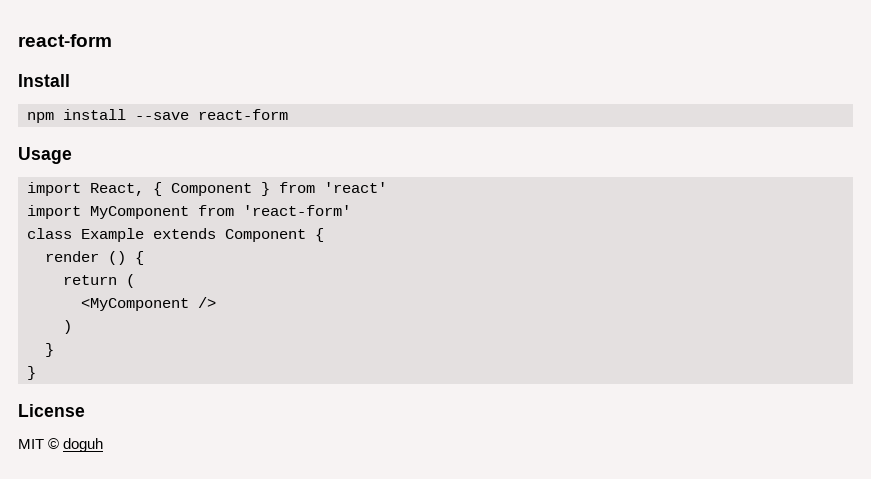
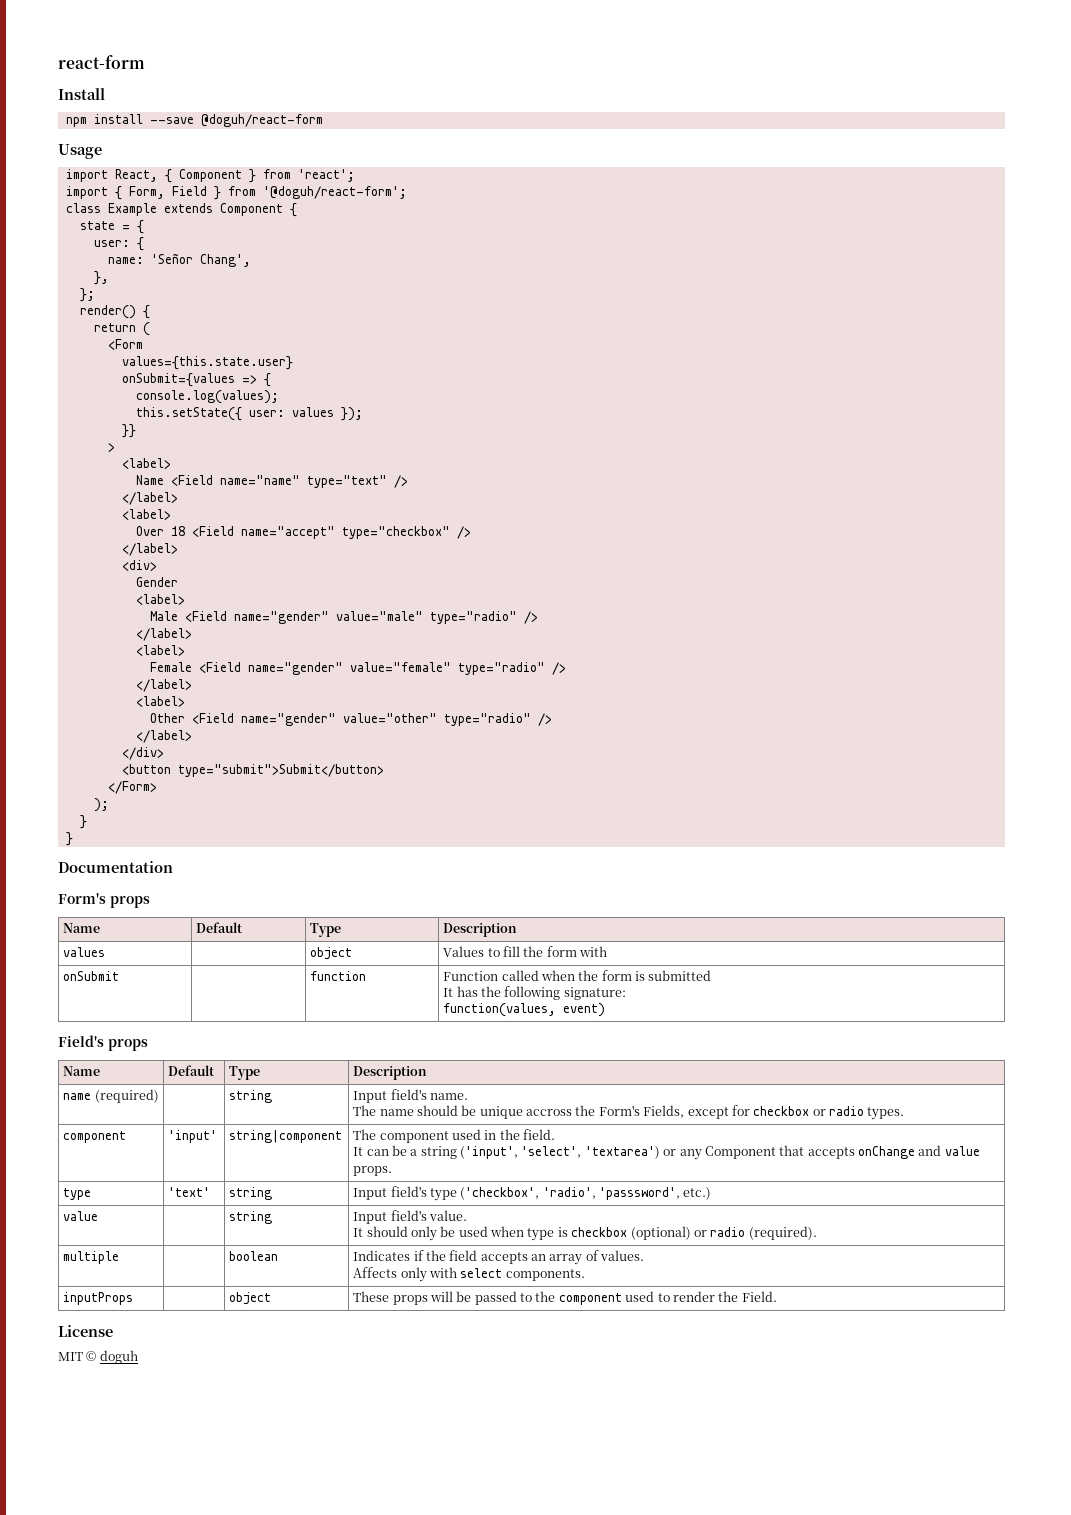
[198,109,288,120] react-form -> [200,114,323,127] @doguh/react-form
[324,182,387,193] [27,205,351,219] 'react' // import MyComponent from 'react-form' -> [297,169,355,182] [65,186,407,200] 'react'; // import { Form, Field } from '@doguh/react-form';
[45,251,144,265] [63,274,135,288] [81,297,216,311] [63,320,72,334] [45,343,54,357] [27,366,36,380] render () { // return ( // <MyComponent /> // ) // } // } -> [79,220,144,234] [93,237,144,251] [107,253,251,267] [93,271,109,285] [79,288,95,302] [79,305,150,319] [93,322,150,336] [107,339,143,350] [121,356,293,370] [121,373,271,387] [135,390,279,404] [135,407,363,421] [121,424,136,438] [107,443,115,452] [121,458,171,469] [135,475,408,488] [121,492,178,505] [121,509,171,520] [135,526,471,539] [121,543,178,556] [121,560,157,571] [135,577,178,587] [135,594,185,605] [149,611,538,624] [135,628,192,641] [135,645,185,656] [149,662,566,675] [135,679,192,692] [135,696,185,707] [149,713,552,726] [135,730,192,743] [121,747,164,760] [121,764,384,777] [107,781,157,794] [93,798,109,812] [79,815,87,829] [65,832,73,846] [58,861,173,873] [58,893,150,908] [63,923,101,933] [196,922,243,933] [310,923,342,937] [443,923,518,937] [63,947,106,957] [310,947,353,960] [443,946,608,957] [63,971,120,981] [310,971,367,981] [443,970,712,981] [443,986,626,1000] [443,1003,606,1017] [58,1035,148,1051] [63,1066,101,1076] [168,1065,215,1076] [229,1066,261,1080] [353,1066,428,1080] [63,1089,159,1103] [229,1090,273,1103] [353,1089,468,1103] [353,1105,905,1120] [63,1131,127,1143] [168,1130,218,1143] [229,1130,343,1143] [353,1129,556,1143] [353,1145,980,1160] [353,1166,393,1176] [63,1188,92,1200] [168,1187,211,1197] [229,1187,273,1200] [353,1186,712,1201] [63,1211,99,1221] [229,1211,273,1224] [353,1210,467,1224] [353,1226,817,1241] [63,1251,120,1264] [229,1251,279,1261] [353,1250,645,1265] [353,1267,585,1282] [63,1292,134,1305] [229,1292,272,1305] [353,1291,777,1305] state = { // user: { // name: 'Señor Chang', // }, // }; // render() { // return ( // <Form // values={this.state.user} // onSubmit={values => { // console.log(values); // this.setState({ user: values }); // }} // > // <label> // Name <Field name="name" type="text" /> // </label> // <label> // Over 18 <Field name="accept" type="checkbox" /> // </label> // <div> // Gender // <label> // Male <Field name="gender" value="male" type="radio" /> // </label> // <label> // Female <Field name="gender" value="female" type="radio" /> // </label> // <label> // Other <Field name="gender" value="other" type="radio" /> // </label> // </div> // <button type="submit">Submit</button> // </Form> // ); // } // } // Documentation // Form's props // Name | Default | Type | Description // values | | object | Values to fill the form with // onSubmit | | function | Function called when the form is submitted // It has the following signature: // function(values, event) // Field's props // Name | Default | Type | Description // name (required) | | string | Input field's name. // The name should be unique accross the Form's Fields, except for checkbox or radio types. // component | 'input' | string|component | The component used in the field. // It can be a string ('input', 'select', 'textarea') or any Component that accepts onChange and value props. // type | 'text' | string | Input field's type ('checkbox', 'radio', 'passsword', etc.) // value | | string | Input field's value. // It should only be used when type is checkbox (optional) or radio (required). // multiple | | boolean | Indicates if the field accepts an array of values. // Affects only with select components. // inputProps | | object | These props will be passed to the component used to render the Field.

